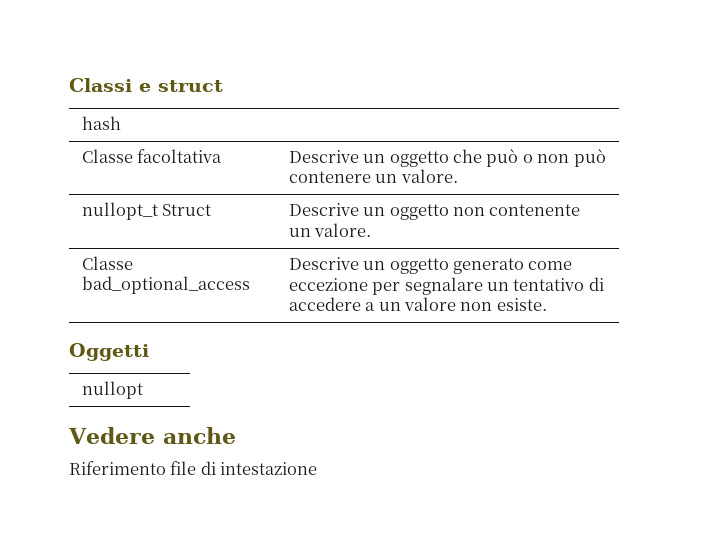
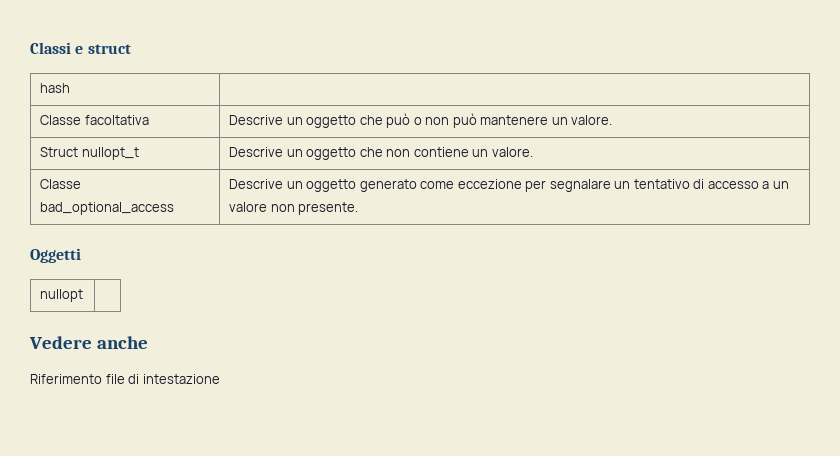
[288,169,458,183] contenere un valore. // -> [480,115,613,125] [40,147,79,157] mantenere un valore. // Struct
[162,204,212,216] [288,203,581,220] Struct | Descrive un oggetto non contenente -> [229,147,469,160] | Descrive un oggetto che non contiene
[288,297,361,311] accedere -> [707,181,759,189] accesso
[496,298,547,311] esiste. -> [298,202,359,215] presente.

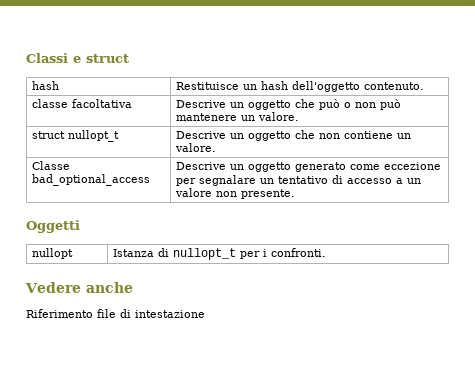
[40,115,82,125] // Classe -> [176,81,425,92] [32,99,69,108] Restituisce un hash dell'oggetto contenuto. // classe
[40,147,79,157] Struct -> [32,131,66,139] struct
(84, 295) none -> [113,248,327,260] Istanza di nullopt_t per i confronti.

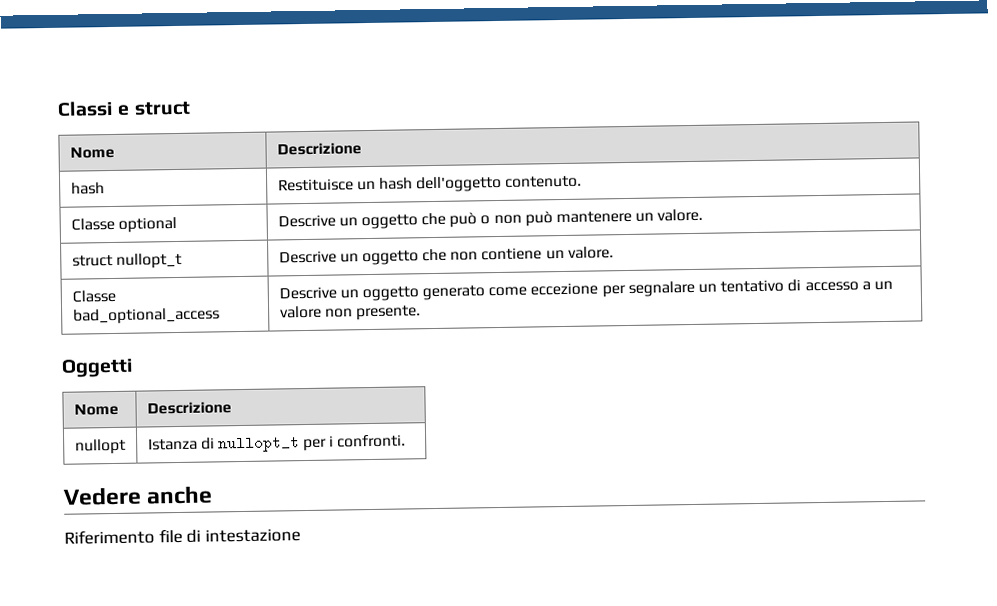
(129, 58) none -> [69,145,115,159] [276,142,362,156] // Nome | Descrizione
[32,99,133,108] classe facoltativa -> [70,216,177,233] Classe optional
(80, 226) none -> [73,402,119,416] [146,401,232,415] // Nome | Descrizione

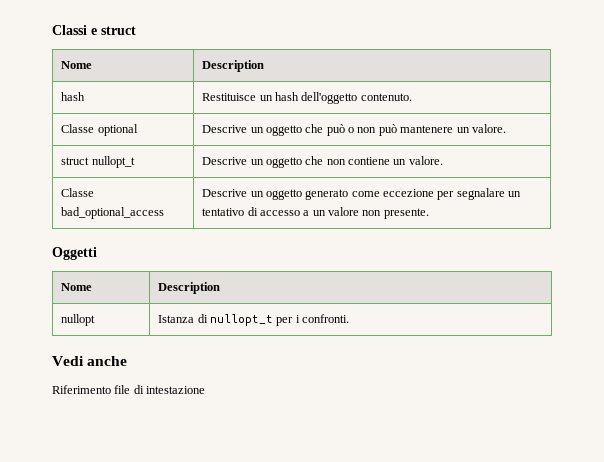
[276,142,362,156] Descrizione -> [202,60,265,72] Description
[146,401,232,415] Descrizione -> [158,282,221,294] Description
[63,486,142,506] Vedere -> [52,356,84,366] Vedi

